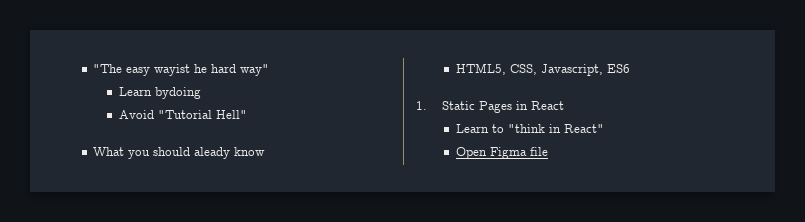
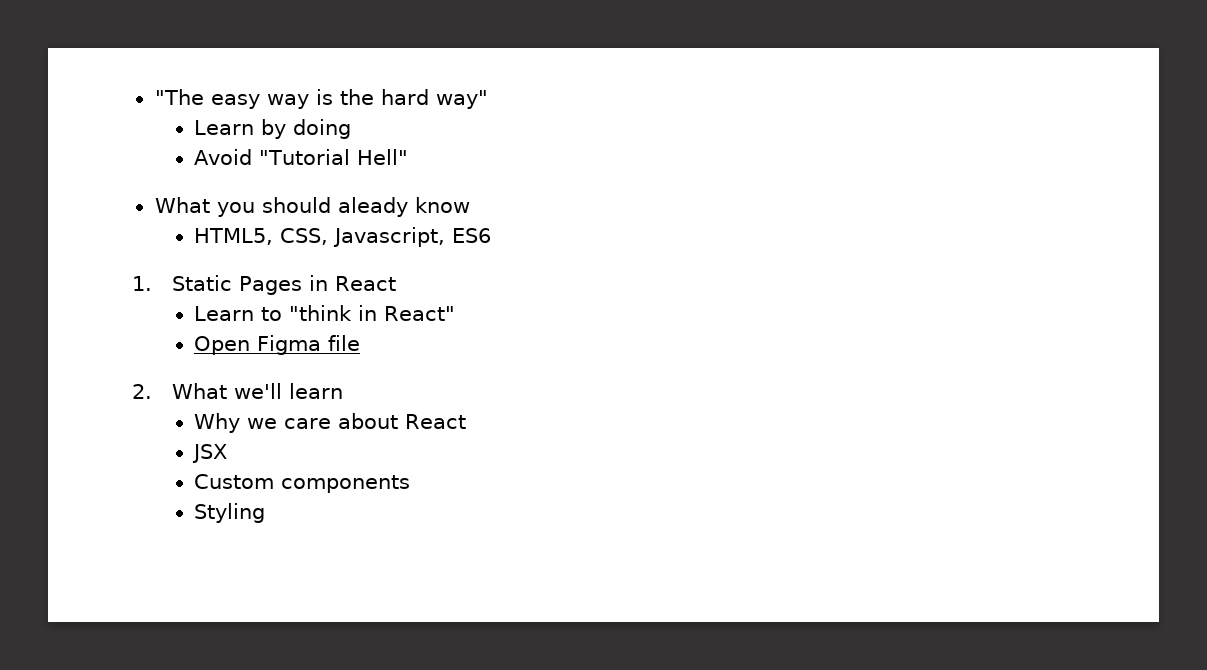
[154,64,208,76] wayist he -> [266,89,374,109] way is the
[154,87,201,99] bydoing -> [261,119,352,139] by doing
(548, 151) none -> [132,383,343,399] [194,413,467,433] [192,444,228,463] [194,474,411,493] [194,503,266,523] // 2. What we'll learn // Why we care about React // JSX // Custom components // Styling

